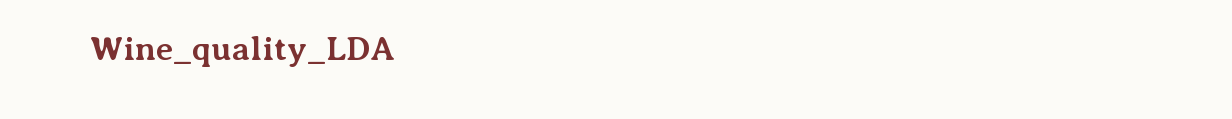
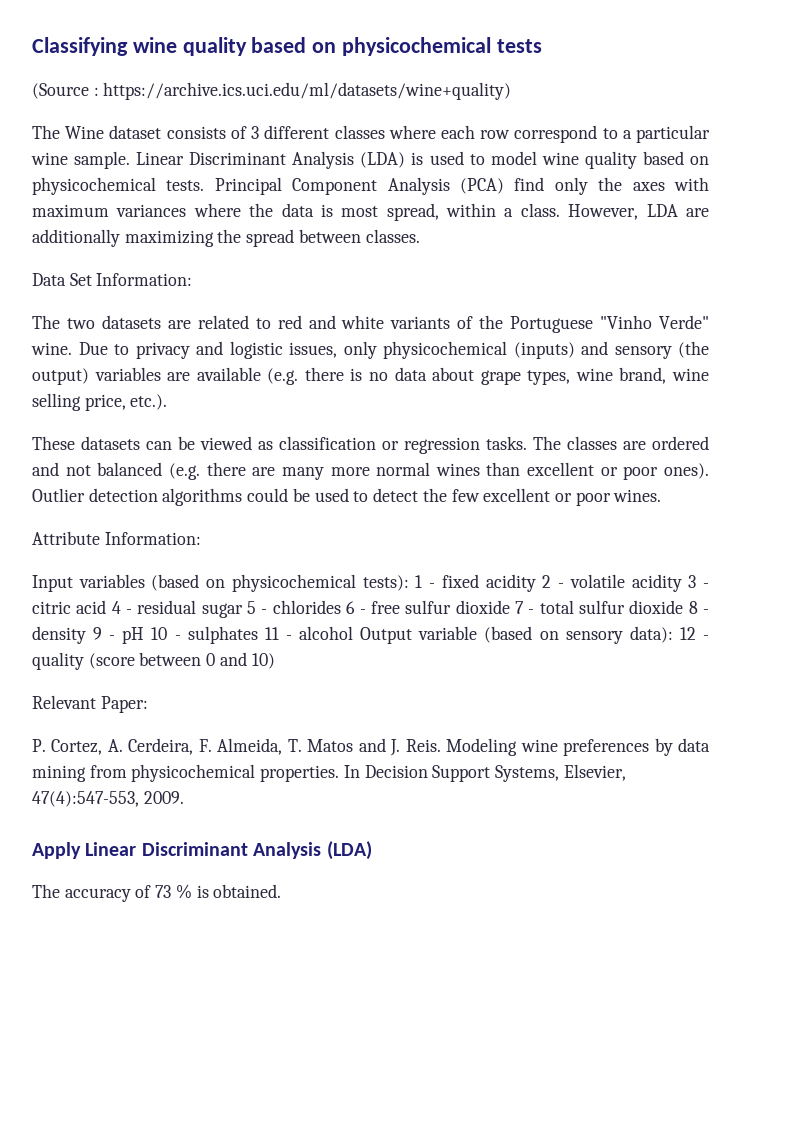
[90,36,395,67] Wine_quality_LDA -> [32,37,542,56] [32,82,512,100] [32,125,710,143] [31,151,710,169] [32,177,709,195] [32,203,710,221] [32,229,420,247] [32,273,193,286] [32,315,710,333] [31,341,709,359] [32,367,709,385] [32,393,168,411] [32,436,709,454] [32,462,709,480] [32,488,662,506] [32,531,201,545] [32,574,710,592] [32,600,710,618] [32,626,709,644] [32,652,275,670] [32,695,148,713] [32,738,710,756] [32,764,626,782] [32,791,184,807] [32,841,372,860] [32,884,282,902] Classifying wine quality based on physicochemical tests // (Source : https://archive.ics.uci.edu/ml/datasets/wine+quality) // The Wine dataset consists of 3 different classes where each row correspond to a particular wine sample. Linear Discriminant Analysis (LDA) is used to model wine quality based on physicochemical tests. Principal Component Analysis (PCA) find only the axes with maximum variances where the data is most spread, within a class. However, LDA are additionally maximizing the spread between classes. // Data Set Information: // The two datasets are related to red and white variants of the Portuguese "Vinho Verde" wine. Due to privacy and logistic issues, only physicochemical (inputs) and sensory (the output) variables are available (e.g. there is no data about grape types, wine brand, wine selling price, etc.). // These datasets can be viewed as classification or regression tasks. The classes are ordered and not balanced (e.g. there are many more normal wines than excellent or poor ones). Outlier detection algorithms could be used to detect the few excellent or poor wines. // Attribute Information: // Input variables (based on physicochemical tests): 1 - fixed acidity 2 - volatile acidity 3 - citric acid 4 - residual sugar 5 - chlorides 6 - free sulfur dioxide 7 - total sulfur dioxide 8 - density 9 - pH 10 - sulphates 11 - alcohol Output variable (based on sensory data): 12 - quality (score between 0 and 10) // Relevant Paper: // P. Cortez, A. Cerdeira, F. Almeida, T. Matos and J. Reis. Modeling wine preferences by data mining from physicochemical properties. In Decision Support Systems, Elsevier, 47(4):547-553, 2009. // Apply Linear Discriminant Analysis (LDA) // The accuracy of 73 % is obtained.

